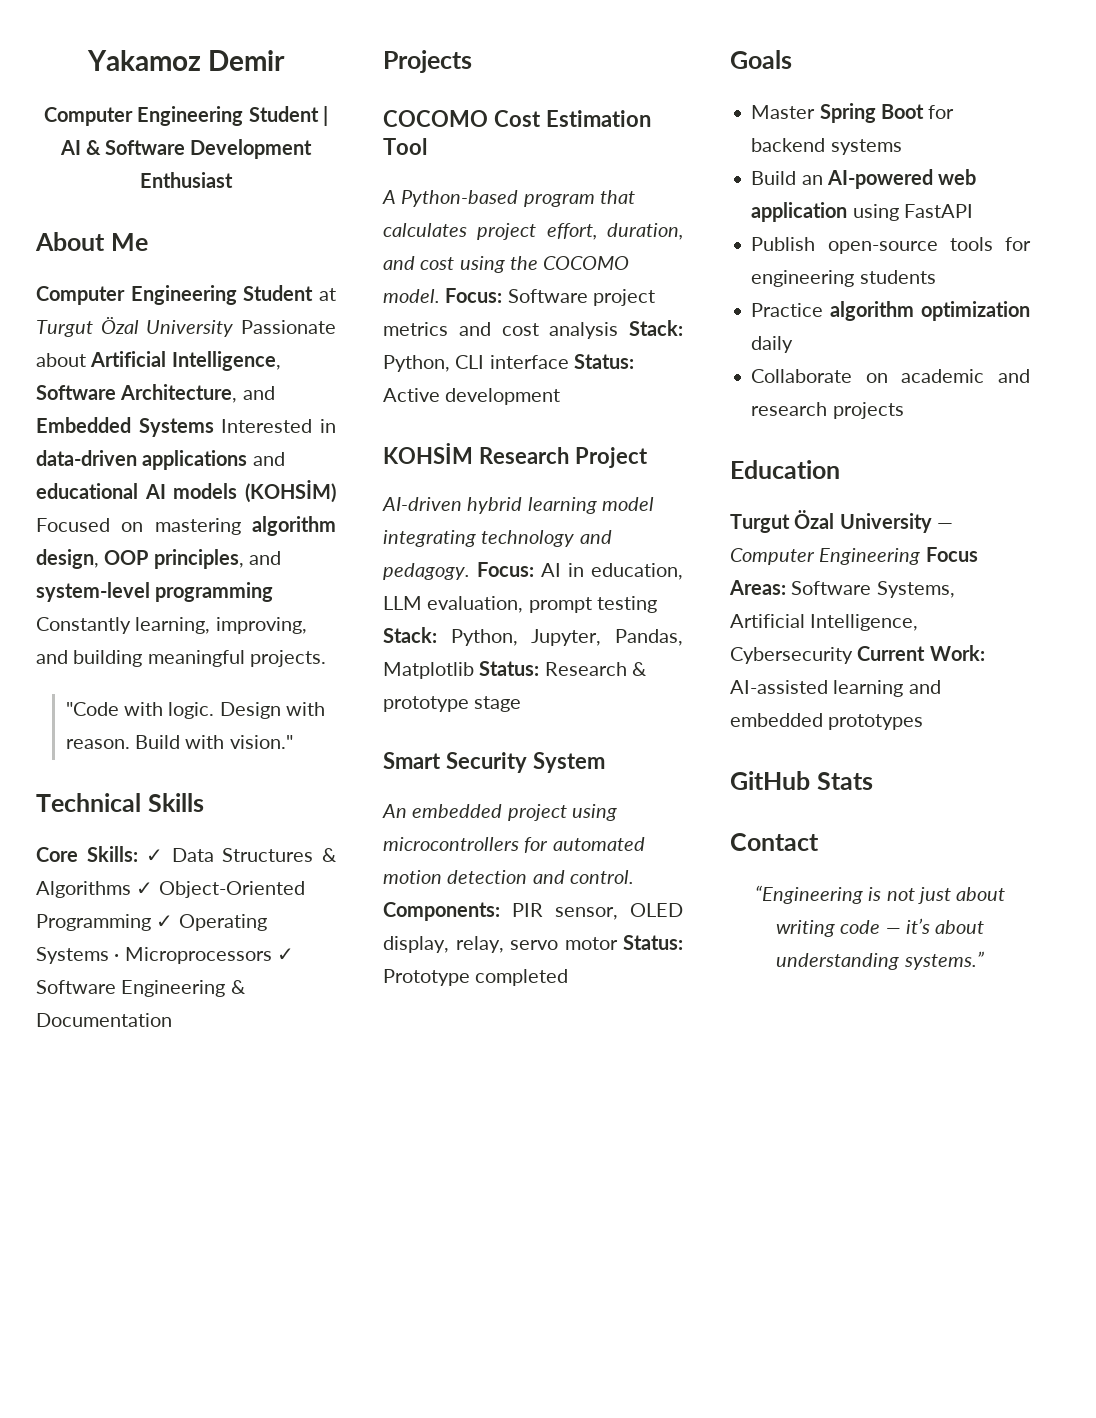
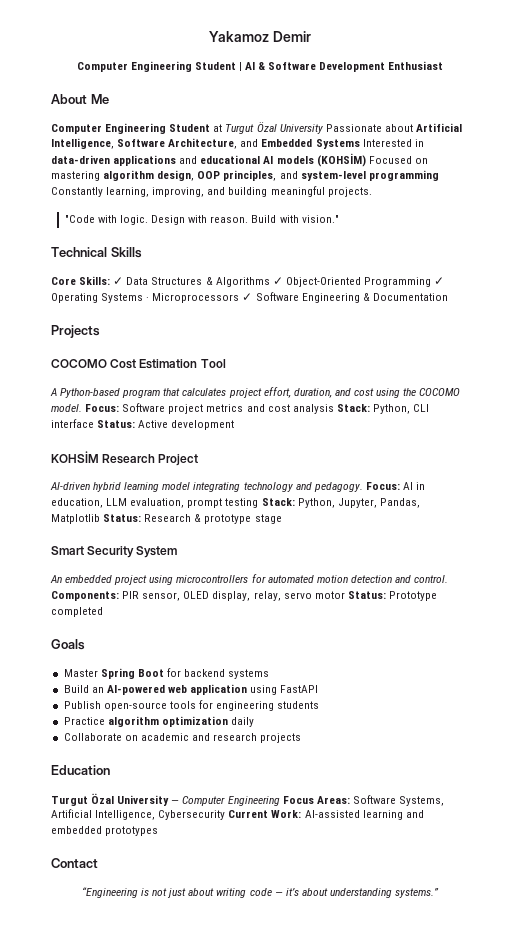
[730,771,873,790] // GitHub Stats -> (159, 831) none

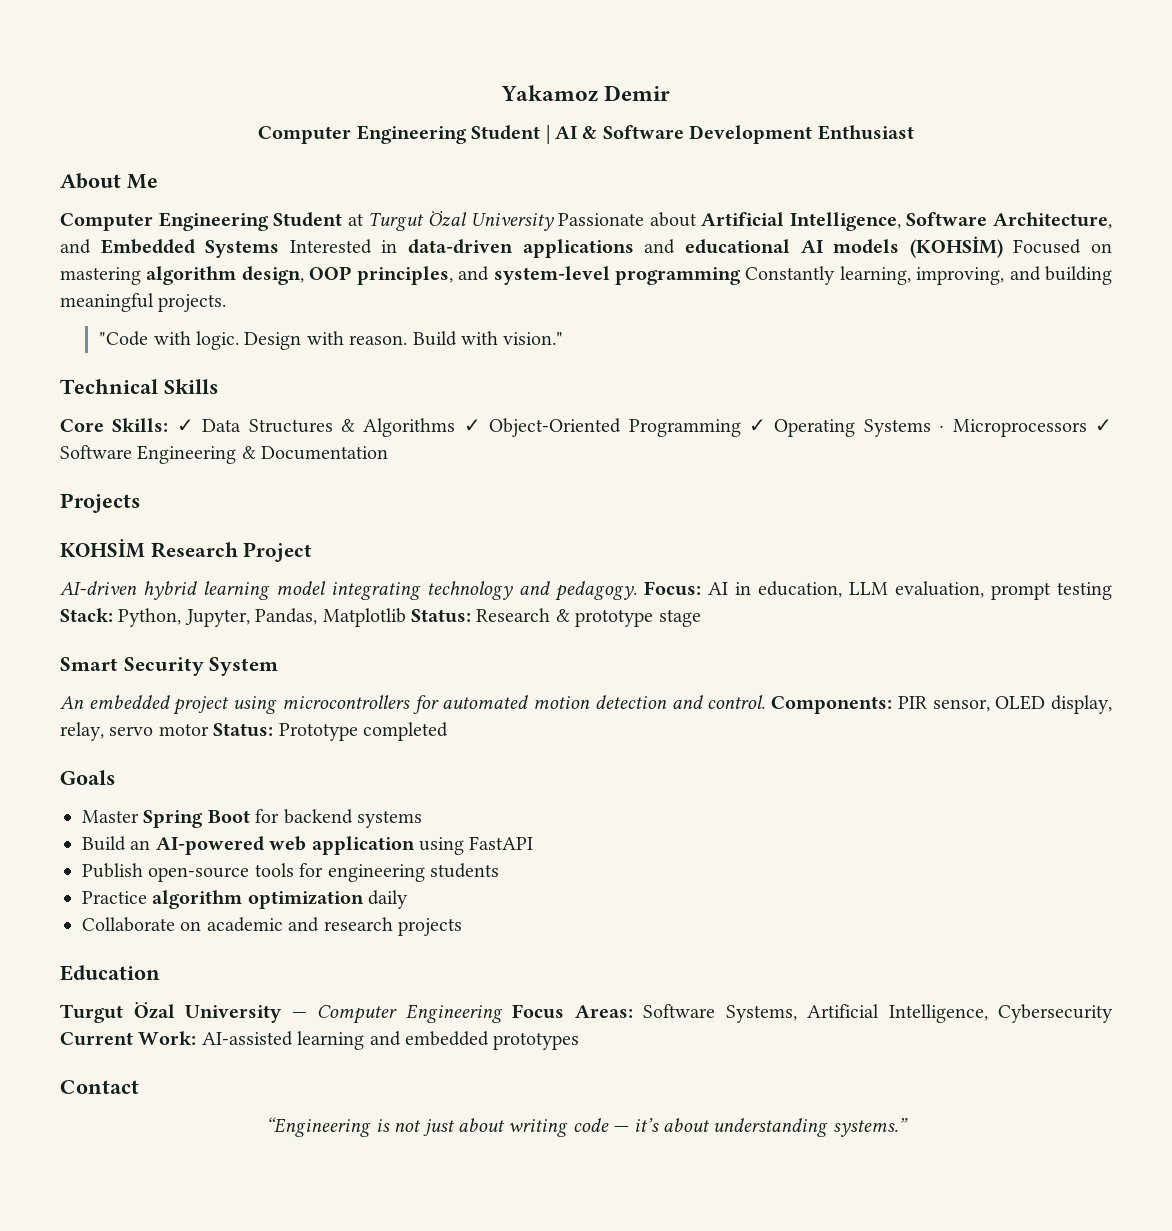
[51,359,226,369] [50,387,461,398] [51,403,430,414] [51,419,235,430] // COCOMO Cost Estimation Tool // A Python-based program that calculates project effort, duration, and cost using the COCOMO model. Focus: Software project metrics and cost analysis Stack: Python, CLI interface Status: Active development -> (140, 503) none

